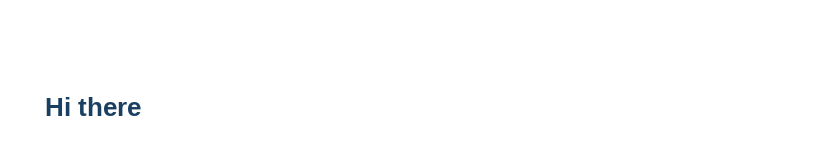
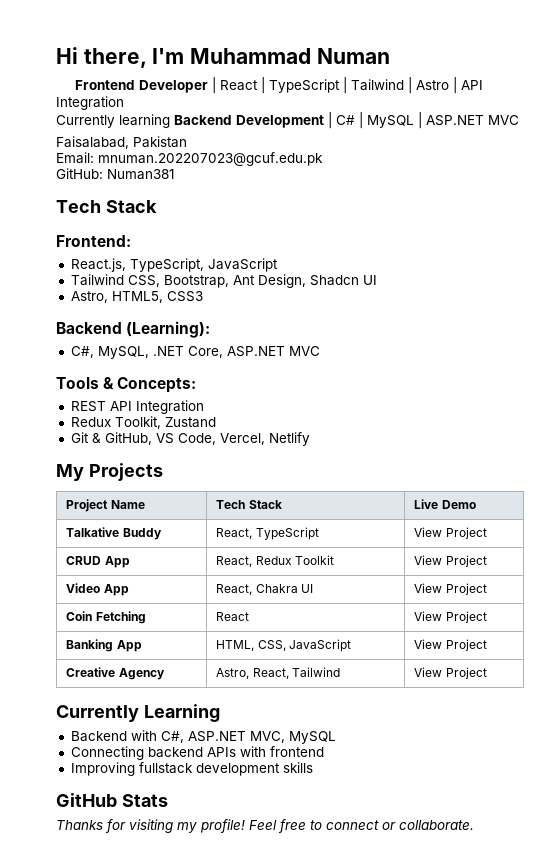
[78,97,142,116] there -> [83,48,390,68] [74,77,483,94] [56,96,124,110] [56,112,519,129] [56,136,187,149] [56,152,323,166] [56,168,174,180] [56,200,157,213] [56,235,131,247] [70,258,278,272] [70,274,377,288] [70,291,203,303] [56,321,211,338] [70,346,320,359] [56,377,197,393] [70,400,204,414] [70,416,216,429] [70,432,310,446] [56,463,163,481] [66,499,145,512] [216,500,282,509] [414,499,476,509] [66,527,162,540] [216,527,319,540] [414,527,487,539] [66,556,130,568] [216,555,334,567] [414,555,487,567] [66,583,129,596] [216,584,313,595] [414,583,487,595] [66,611,146,624] [216,612,250,621] [414,611,487,623] [66,639,142,652] [216,639,351,652] [414,639,487,651] [66,667,165,680] [216,667,340,679] [414,667,487,679] [56,704,220,722] [70,730,336,744] [70,746,324,760] [70,762,313,776] [56,793,168,807] [56,819,474,833] there, I'm Muhammad Numan // Frontend Developer | React | TypeScript | Tailwind | Astro | API Integration // Currently learning Backend Development | C# | MySQL | ASP.NET MVC // Faisalabad, Pakistan // Email: mnuman.202207023@gcuf.edu.pk // GitHub: Numan381 // Tech Stack // Frontend: // React.js, TypeScript, JavaScript // Tailwind CSS, Bootstrap, Ant Design, Shadcn UI // Astro, HTML5, CSS3 // Backend (Learning): // C#, MySQL, .NET Core, ASP.NET MVC // Tools & Concepts: // REST API Integration // Redux Toolkit, Zustand // Git & GitHub, VS Code, Vercel, Netlify // My Projects // Project Name | Tech Stack | Live Demo // Talkative Buddy | React, TypeScript | View Project // CRUD App | React, Redux Toolkit | View Project // Video App | React, Chakra UI | View Project // Coin Fetching | React | View Project // Banking App | HTML, CSS, JavaScript | View Project // Creative Agency | Astro, React, Tailwind | View Project // Currently Learning // Backend with C#, ASP.NET MVC, MySQL // Connecting backend APIs with frontend // Improving fullstack development skills // GitHub Stats // Thanks for visiting my profile! Feel free to connect or collaborate.

